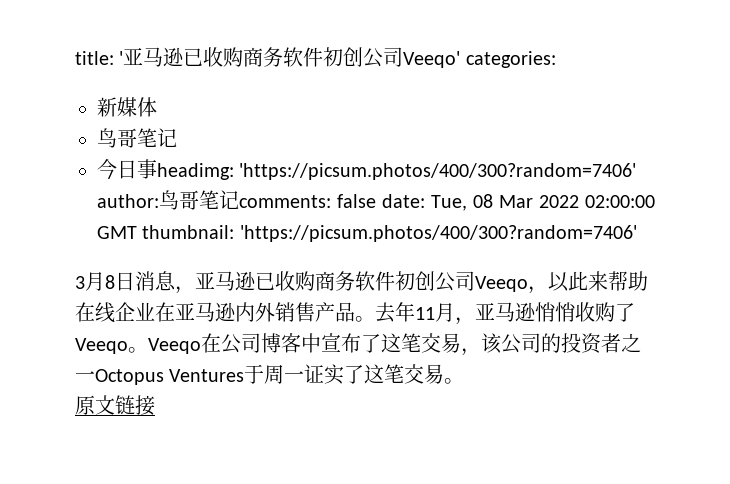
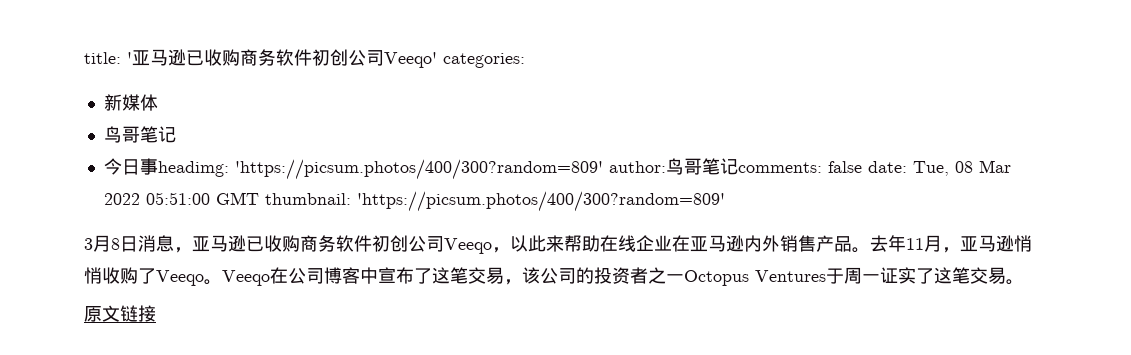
[239,163,637,180] 'https://picsum.photos/400/300?random=7406' -> [234,159,603,180] 'https://picsum.photos/400/300?random=809'
[585,195,655,208] 02:00:00 -> [145,192,210,205] 05:51:00
[239,225,637,242] 'https://picsum.photos/400/300?random=7406' -> [356,191,725,212] 'https://picsum.photos/400/300?random=809'

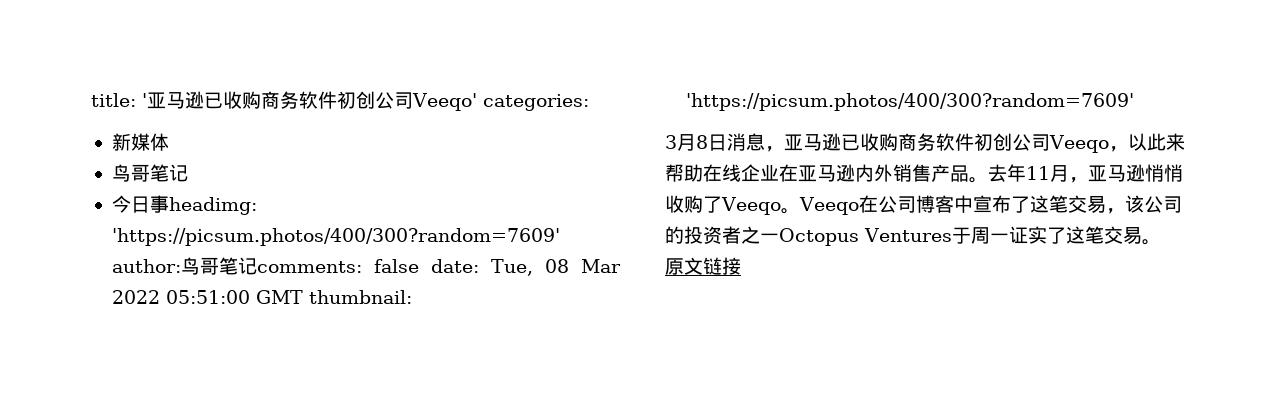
[234,159,603,180] 'https://picsum.photos/400/300?random=809' -> [111,228,560,246] 'https://picsum.photos/400/300?random=7609'
[356,191,725,212] 'https://picsum.photos/400/300?random=809' -> [685,93,1134,111] 'https://picsum.photos/400/300?random=7609'

